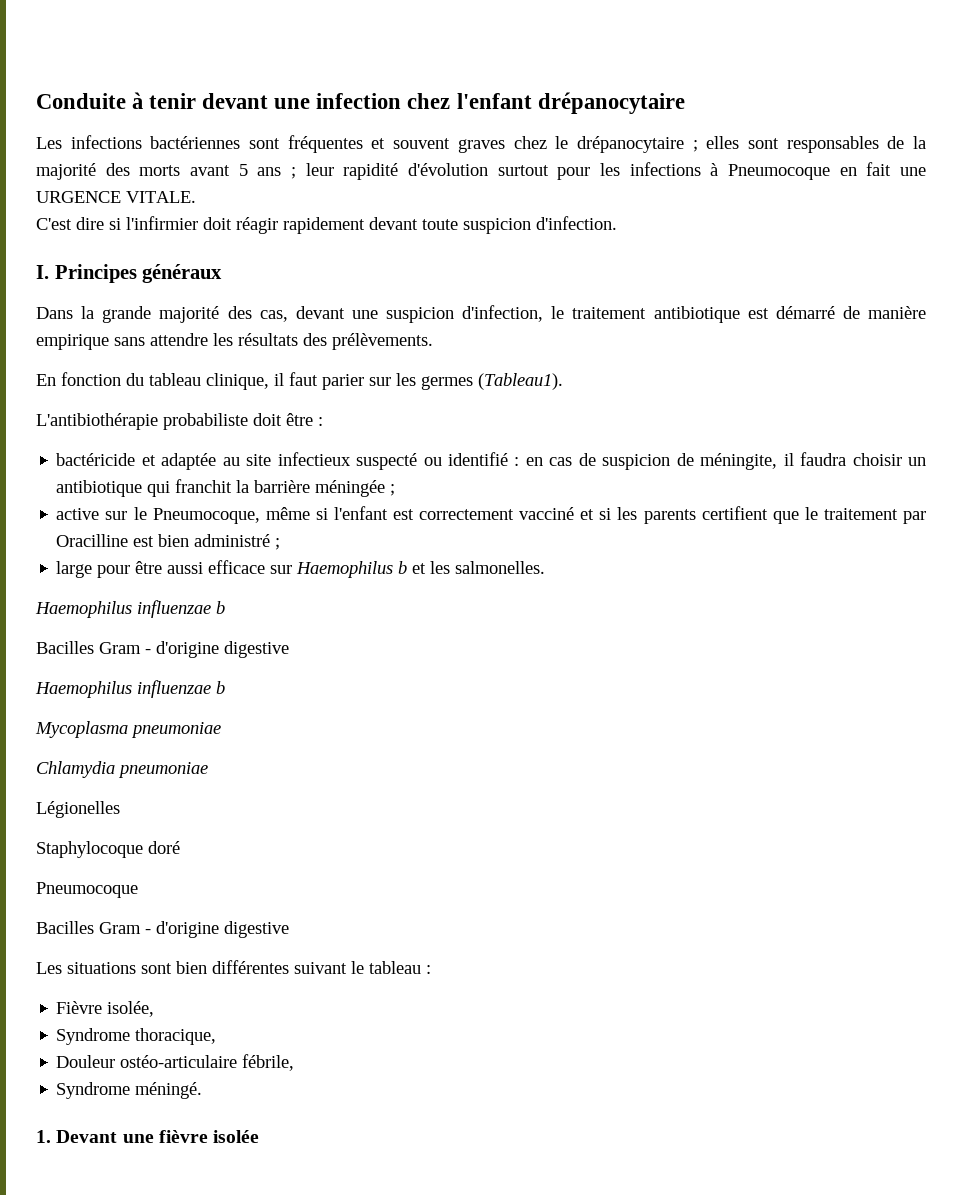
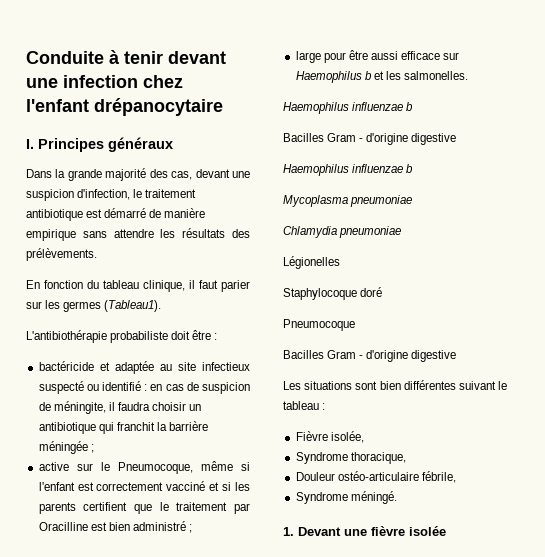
[36,135,926,153] [36,162,926,180] [36,191,196,203] [36,216,617,234] // Les infections bactériennes sont fréquentes et souvent graves chez le drépanocytaire ; elles sont responsables de la majorité des morts avant 5 ans ; leur rapidité d'évolution surtout pour les infections à Pneumocoque en fait une URGENCE VITALE. // C'est dire si l'infirmier doit réagir rapidement devant toute suspicion d'infection. -> (223, 107) none

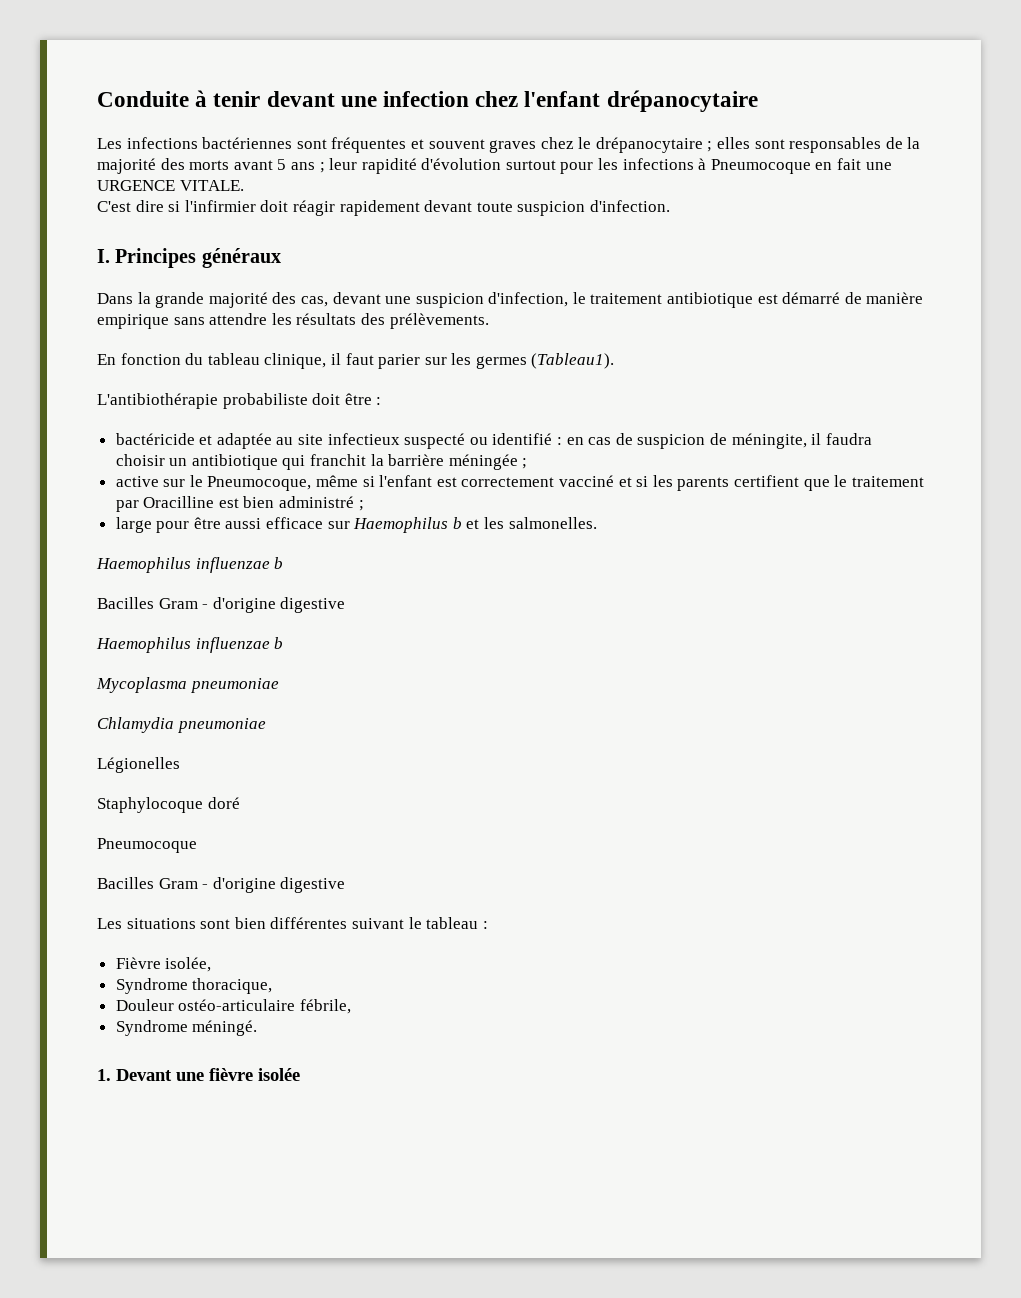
(223, 107) none -> [97,137,921,153] [97,158,892,174] [97,180,244,191] [97,200,670,216] // Les infections bactériennes sont fréquentes et souvent graves chez le drépanocytaire ; elles sont responsables de la majorité des morts avant 5 ans ; leur rapidité d'évolution surtout pour les infections à Pneumocoque en fait une URGENCE VITALE. // C'est dire si l'infirmier doit réagir rapidement devant toute suspicion d'infection.

